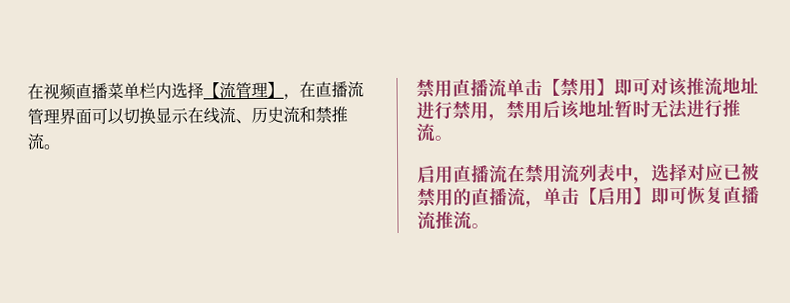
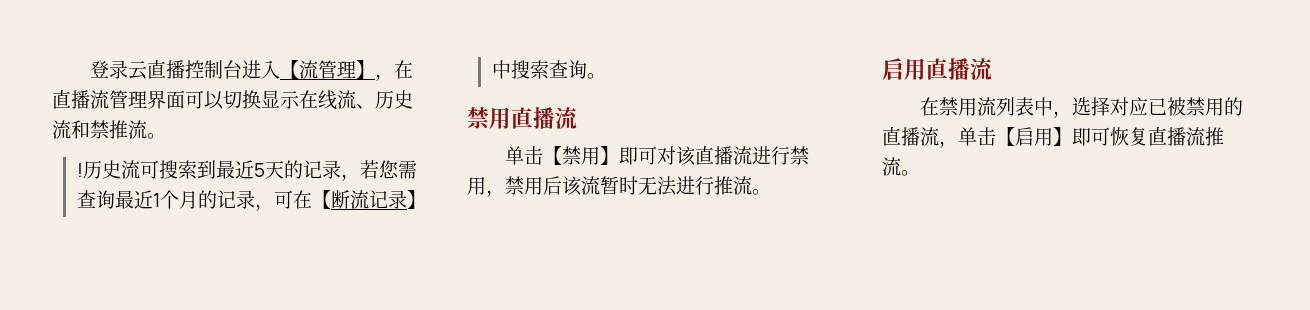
[27,82,204,101] 在视频直播菜单栏内选择 -> [90,60,281,80] 登录云直播控制台进入
(60, 147) none -> [76,160,417,181] [76,190,426,211] [491,60,606,79] // !历史流可搜索到最近5天的记录，若您需查询最近1个月的记录，可在【断流记录】中搜索查询。
(507, 88) none -> (577, 118) //
[686,76,759,96] 推流地址 -> [695,146,753,165] 直播流
[578,100,615,117] 地址 -> [581,176,600,195] 流
(508, 174) none -> (992, 69) //

